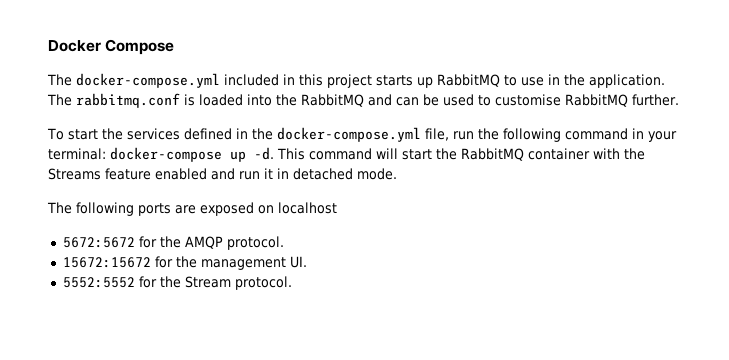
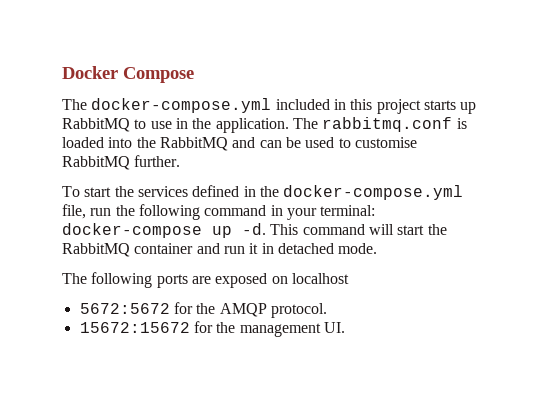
[593,148,645,160] [48,168,207,180] with the Streams feature enabled -> (194, 248) none
[62,276,292,290] // 5552:5552 for the Stream protocol. -> (345, 327) none

